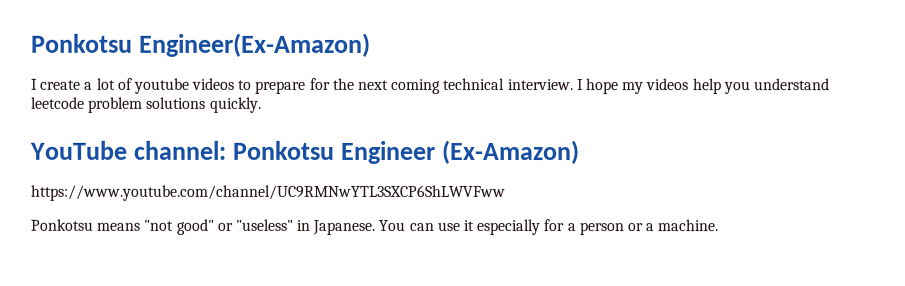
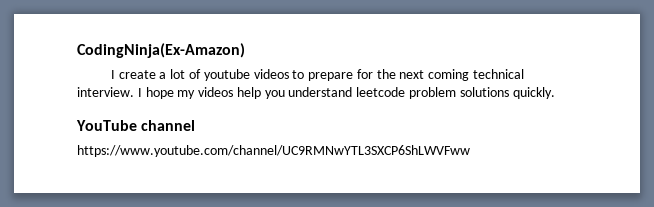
[31,32,371,57] Ponkotsu Engineer(Ex-Amazon) -> [77,43,245,58] CodingNinja(Ex-Amazon)
[132,139,580,165] [30,184,505,202] [30,218,719,236] channel: Ponkotsu Engineer (Ex-Amazon) // https://www.youtube.com/channel/UC9RMNwYTL3SXCP6ShLWVFww // Ponkotsu means "not good" or "useless" in Japanese. You can use it especially for a person or a machine. -> [141,120,196,131] [77,145,470,157] channel // https://www.youtube.com/channel/UC9RMNwYTL3SXCP6ShLWVFww

